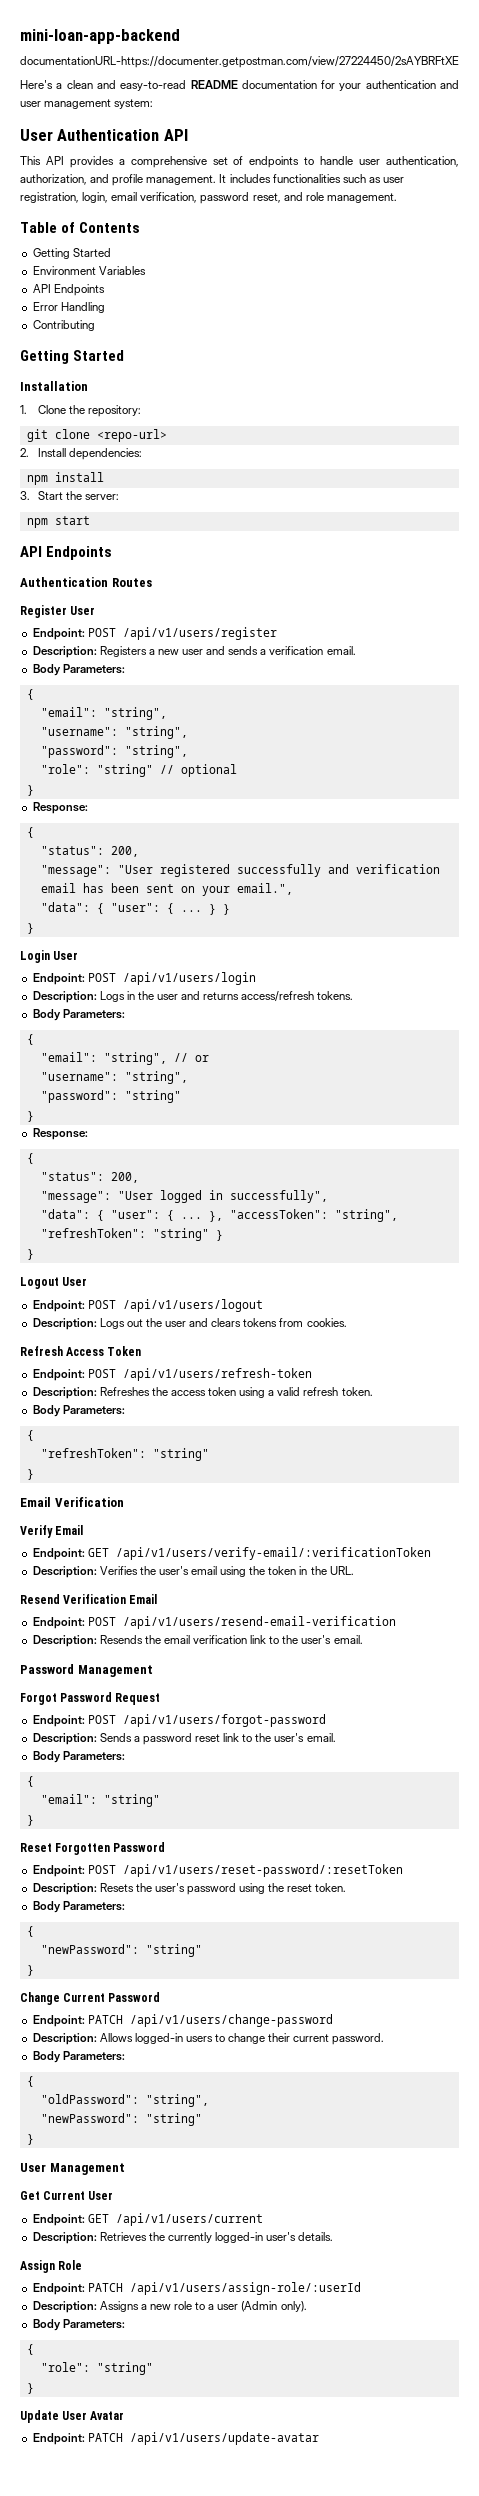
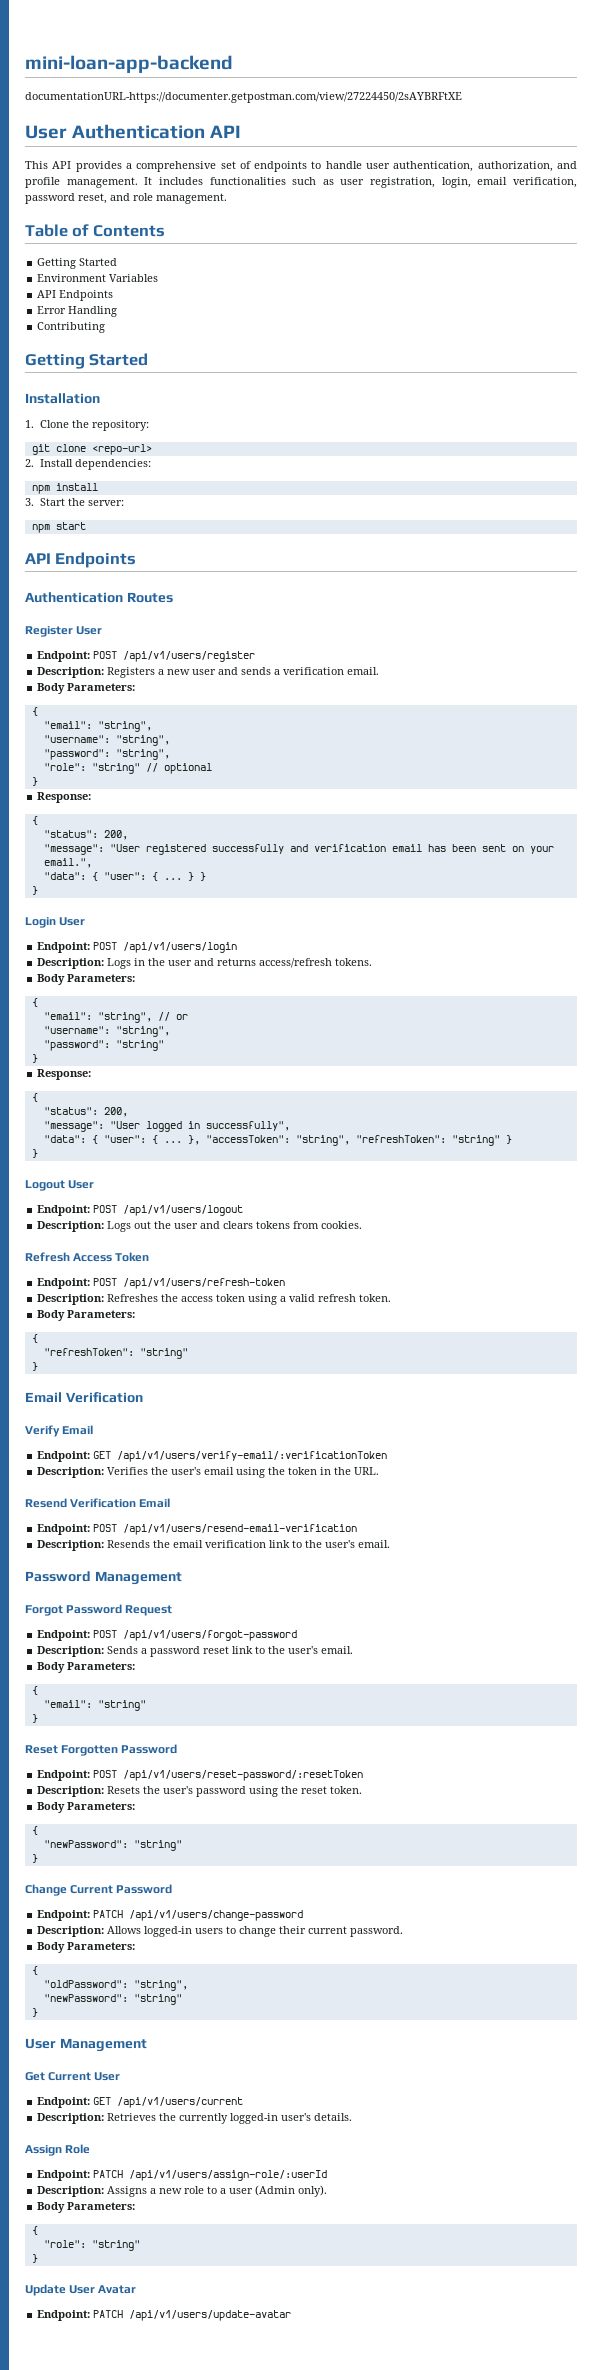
[20,80,460,91] [20,99,154,109] // Here's a clean and easy-to-read README documentation for your authentication and user management system: -> (462, 97) none

